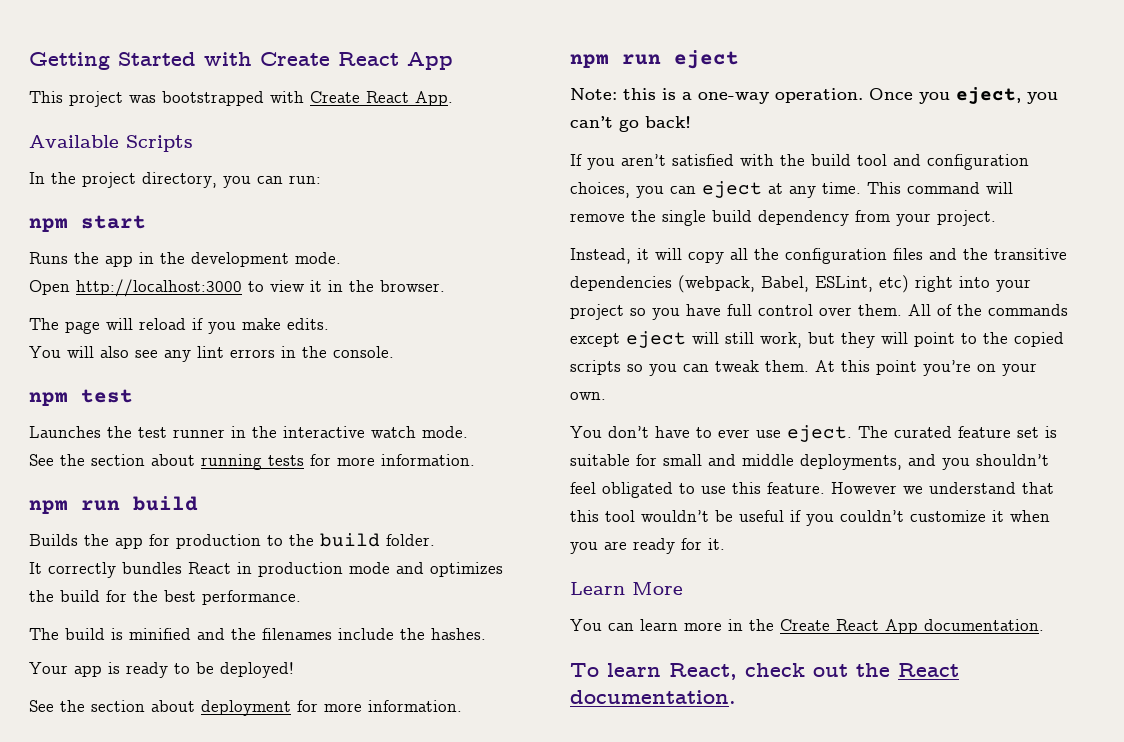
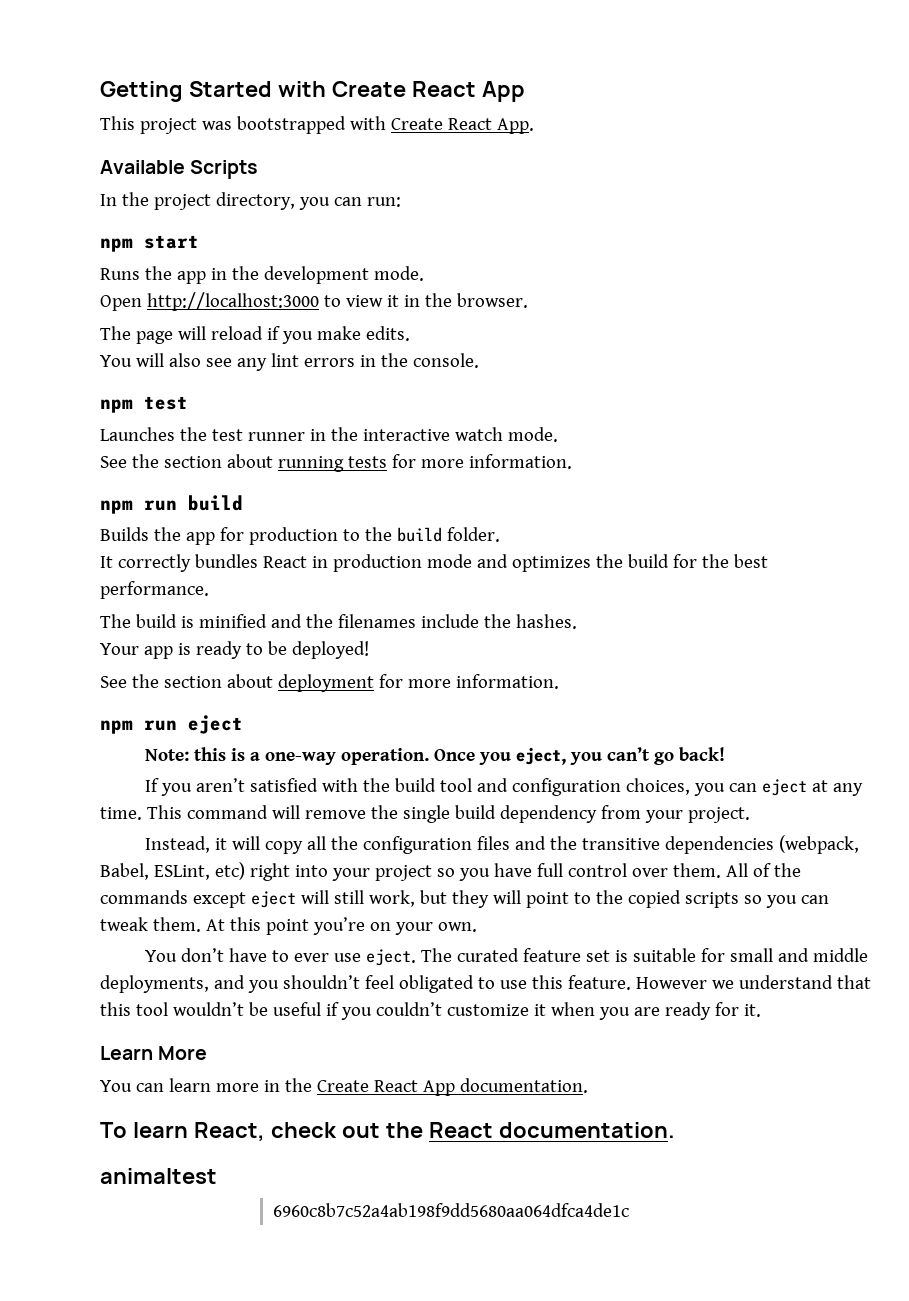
(736, 697) none -> [100,1168,217,1184] [273,1203,630,1217] // animaltest // 6960c8b7c52a4ab198f9dd5680aa064dfca4de1c

